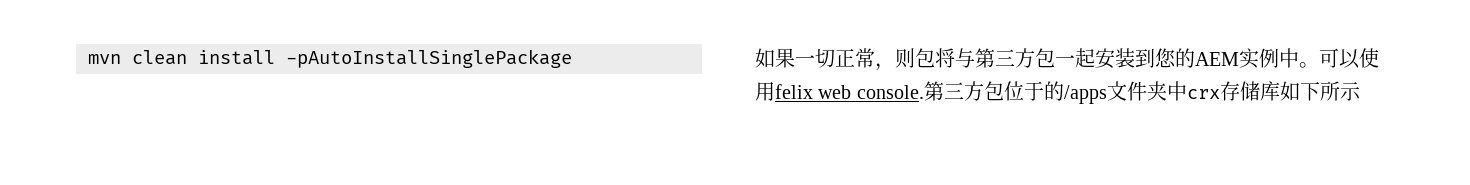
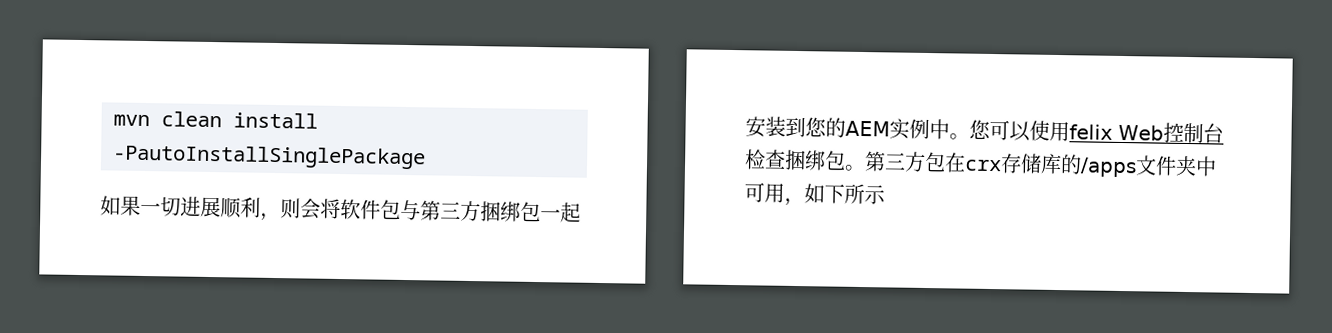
[286,49,572,68] -pAutoInstallSinglePackage -> [112,144,426,170] -PautoInstallSinglePackage
[835,48,955,71] 正常，则包将 -> [180,196,401,222] 进展顺利，则会将软件包
(1035, 58) none -> [480,201,521,222] 捆绑
(1319, 65) none -> [969,119,991,140] 您
[818,81,1044,101] web console.第三方包位于 -> [1118,122,1224,144] [744,149,1062,175] Web控制台检查捆绑包。第三方包在crx存储库
[1186,81,1280,101] crx存储库 -> [744,182,805,207] 可用，

